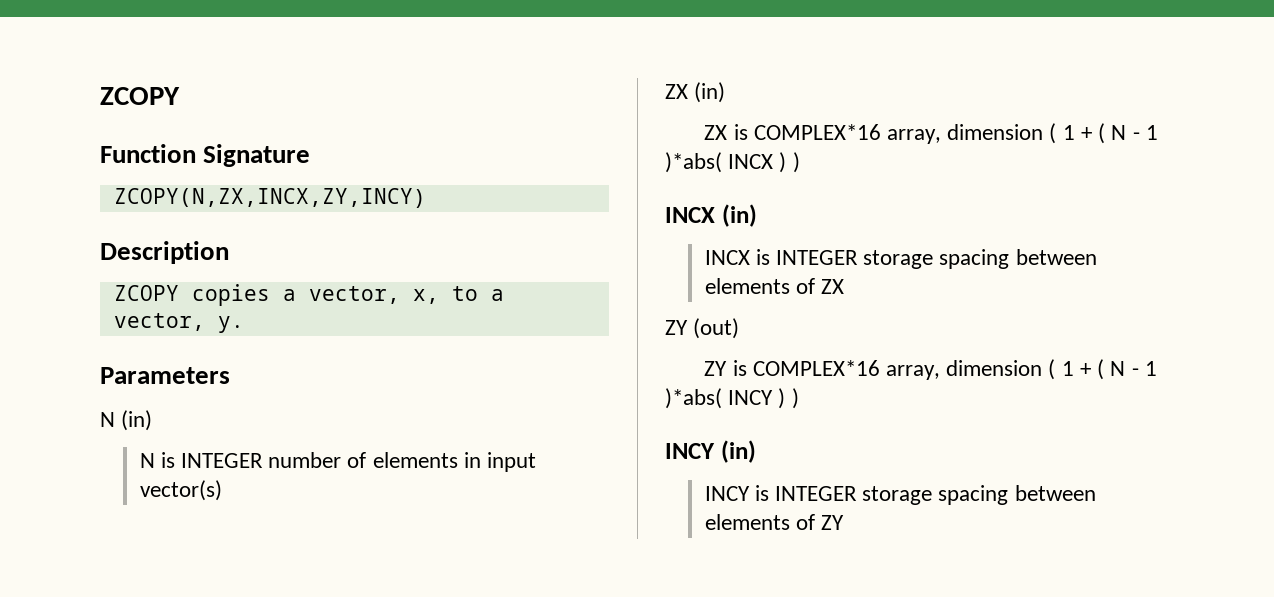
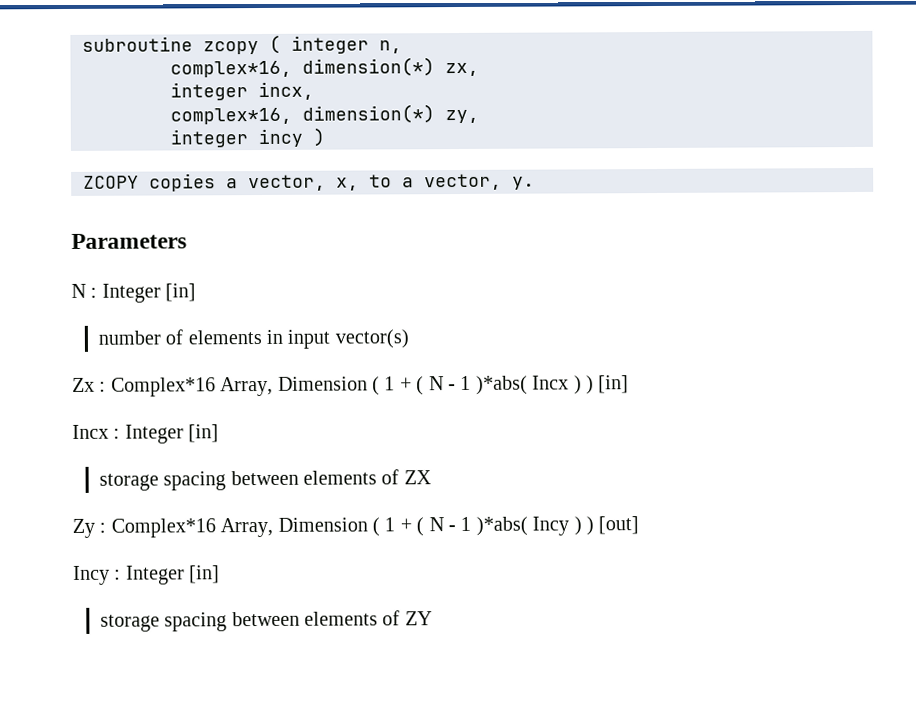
[100,87,180,105] [100,144,311,167] [113,188,426,208] [100,241,229,264] ZCOPY // Function Signature // ZCOPY(N,ZX,INCX,ZY,INCY) // Description -> [82,34,402,55] [170,57,479,78] [170,81,314,101] [170,104,479,125] [170,127,325,148] subroutine zcopy ( integer n, // complex*16, dimension(*) zx, // integer incx, // complex*16, dimension(*) zy, // integer incy )
[121,410,153,431] [139,452,263,468] (in) // N is INTEGER -> [90,283,197,303] : Integer [in] //
[665,82,726,103] [704,123,1158,144] [665,152,800,173] [665,204,757,227] [704,249,858,265] ZX (in) // ZX is COMPLEX*16 array, dimension ( 1 + ( N - 1 )*abs( INCX ) ) // INCX (in) // INCX is INTEGER -> [72,375,630,397] [72,424,220,444] Zx : Complex*16 Array, Dimension ( 1 + ( N - 1 )*abs( Incx ) ) [in] // Incx : Integer [in] //
[665,318,740,339] [704,359,1157,380] [665,388,799,409] [665,440,756,463] [704,485,857,501] ZY (out) // ZY is COMPLEX*16 array, dimension ( 1 + ( N - 1 )*abs( INCY ) ) // INCY (in) // INCY is INTEGER -> [72,516,640,538] [73,565,221,585] Zy : Complex*16 Array, Dimension ( 1 + ( N - 1 )*abs( Incy ) ) [out] // Incy : Integer [in] //

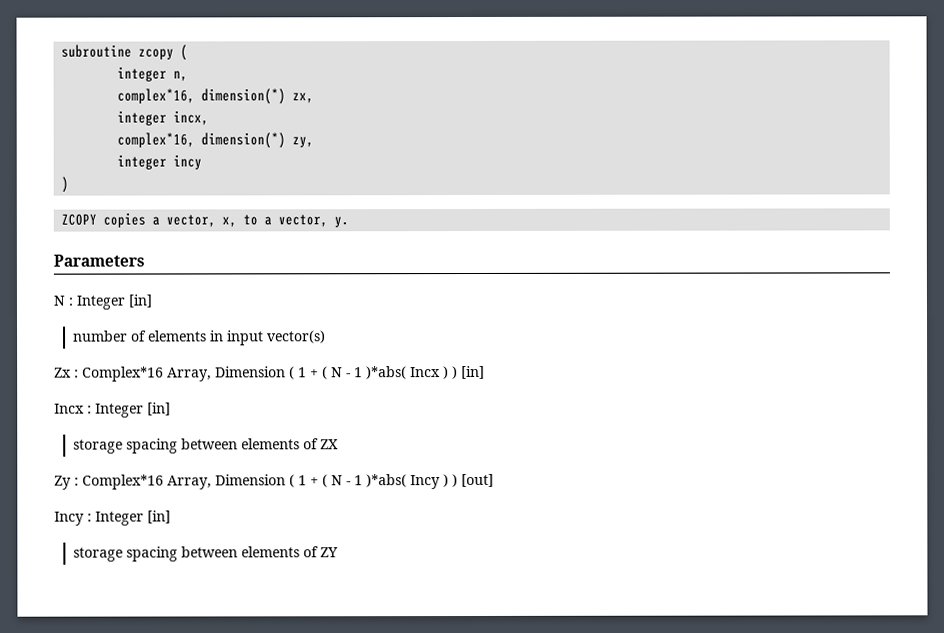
(281, 44) none -> (189, 52) //
(303, 138) none -> (203, 162) //

